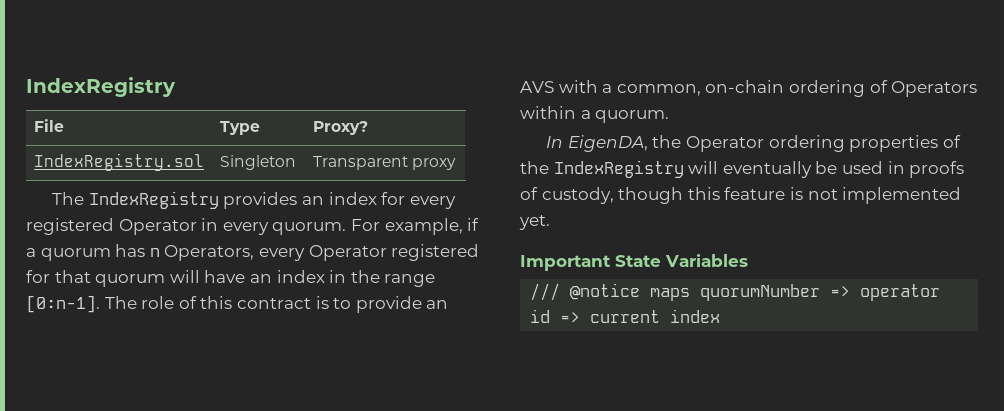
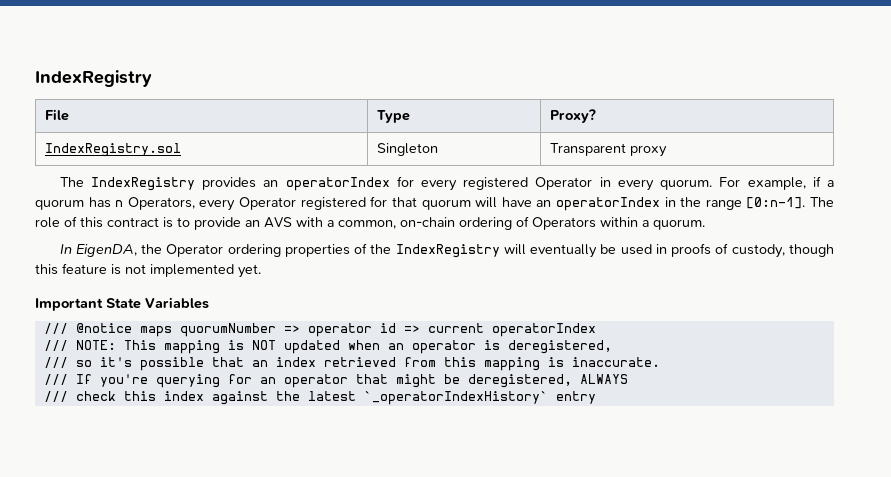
[328,192,377,205] index -> [285,177,390,191] operatorIndex
[276,270,325,283] index -> [555,197,660,211] operatorIndex
[670,309,721,323] index -> [491,323,596,337] [43,340,612,354] [43,357,660,371] [43,374,628,388] [43,391,596,405] operatorIndex // /// NOTE: This mapping is NOT updated when an operator is deregistered, // /// so it's possible that an index retrieved from this mapping is inaccurate. // /// If you're querying for an operator that might be deregistered, ALWAYS // /// check this index against the latest `_operatorIndexHistory` entry

